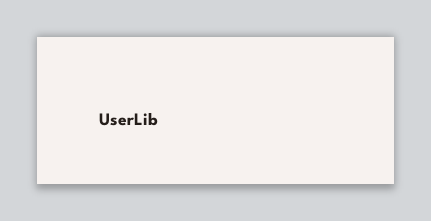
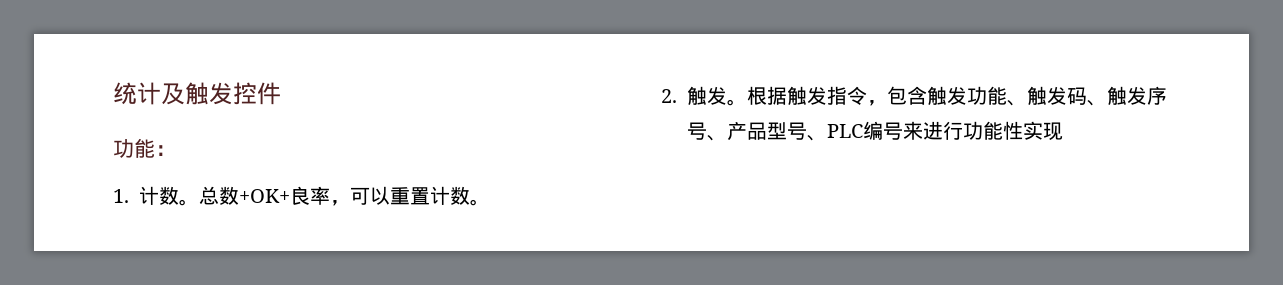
[99,112,158,126] UserLib -> [113,82,281,105] [113,138,176,158] [113,186,490,206] [661,86,1167,106] [687,121,1063,141] 统计及触发控件 // 功能： // 1.计数。总数+OK+良率，可以重置计数。 // 2.触发。根据触发指令，包含触发功能、触发码、触发序号、产品型号、PLC编号来进行功能性实现

